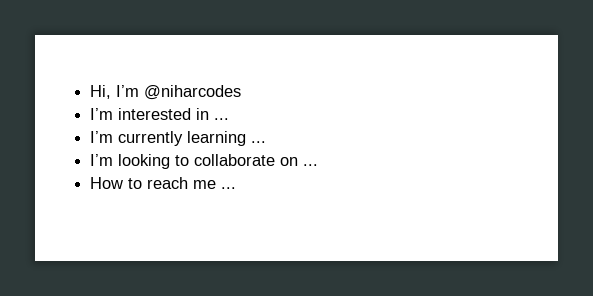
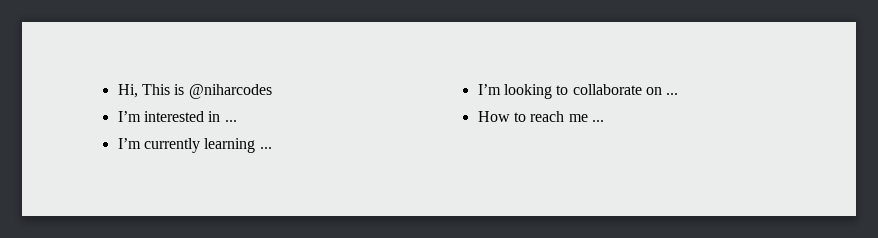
[116,85,140,97] I’m -> [141,84,185,95] This is

